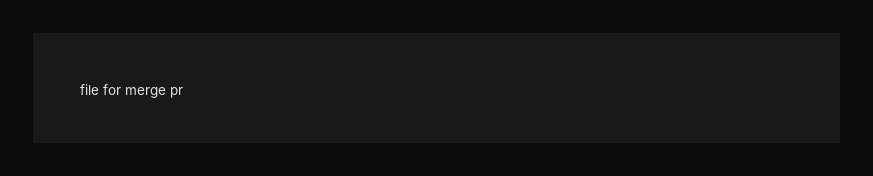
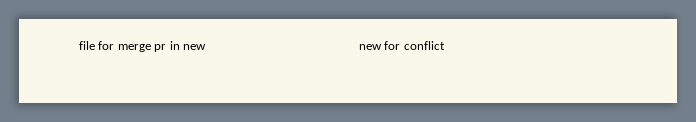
(183, 92) none -> [169,41,206,50] [359,41,445,50] in new // new for conflict

